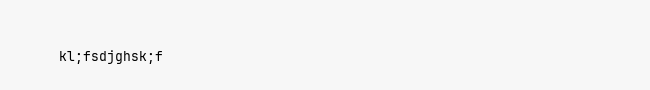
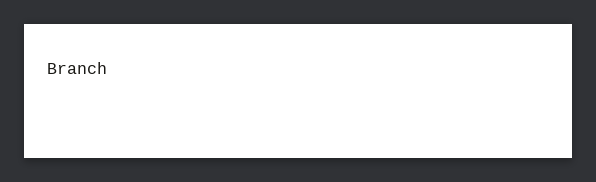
[59,50,163,64] kl;fsdjghsk;f -> [47,62,107,74] Branch

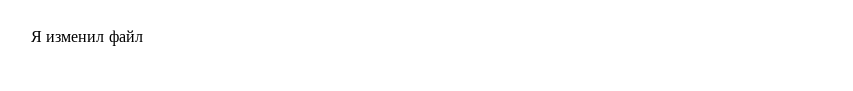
[47,62,107,74] Branch -> [31,30,143,46] Я изменил файл

